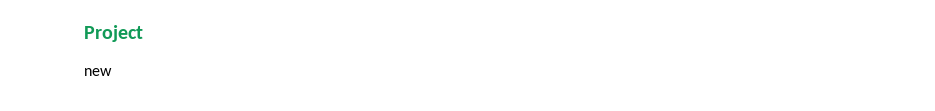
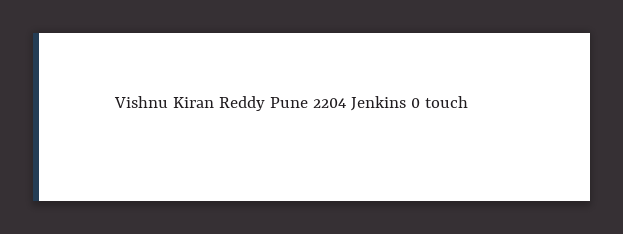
[84,25,143,42] [84,68,112,76] Project // new -> [114,96,468,111] Vishnu Kiran Reddy Pune 2204 Jenkins 0 touch

